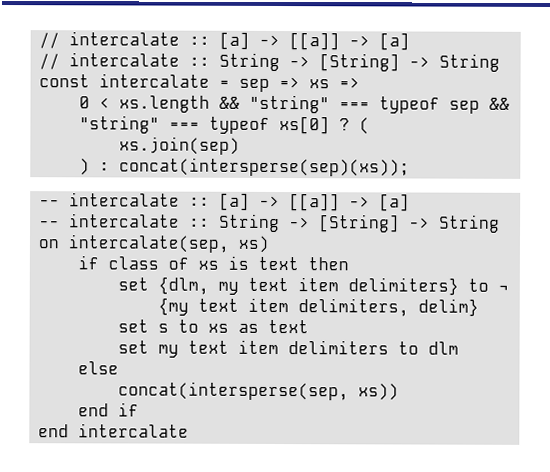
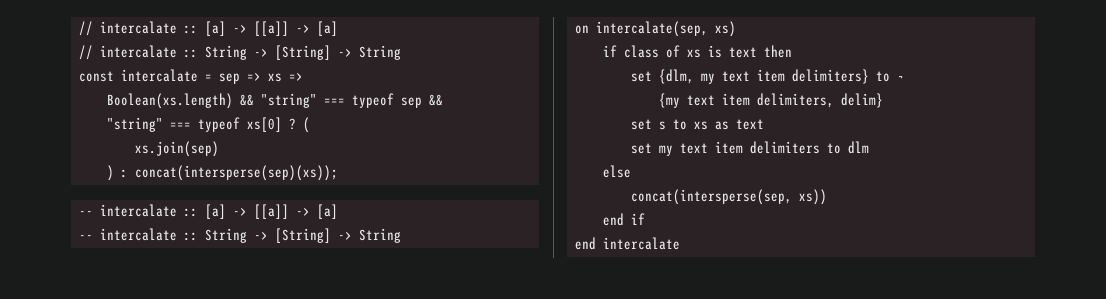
[79,95,211,113] 0 < xs.length -> [107,93,234,109] Boolean(xs.length)

